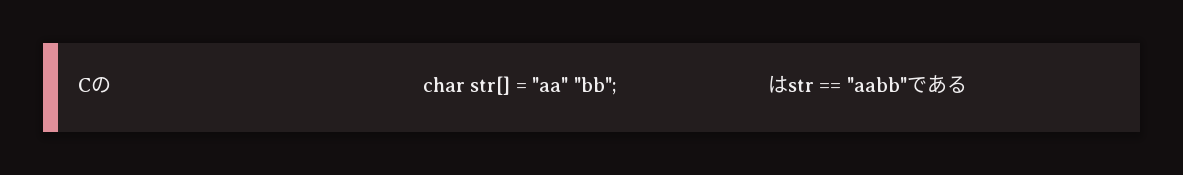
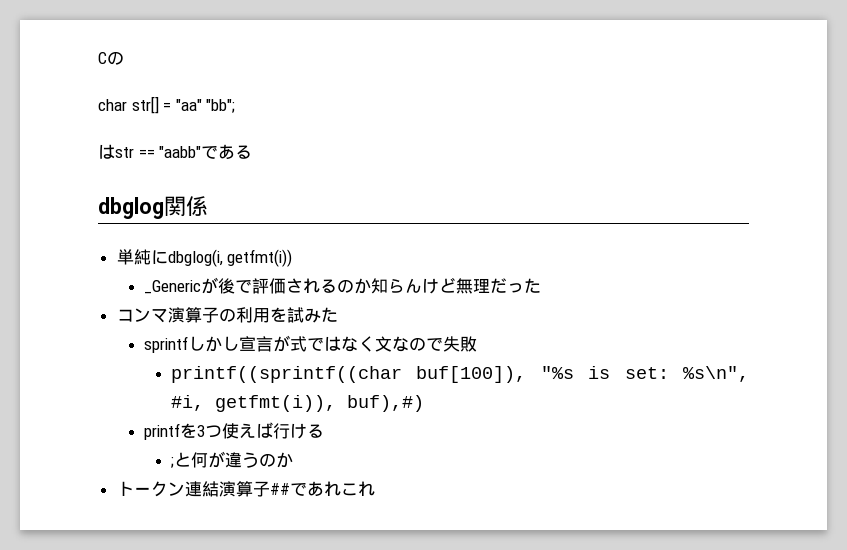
(967, 84) none -> [98,196,208,219] [116,249,293,267] [143,277,541,294] [116,307,338,323] [143,335,477,353] [171,366,749,383] [171,395,425,412] [143,422,324,440] [171,451,294,468] [116,481,375,497] // dbglog関係 // 単純にdbglog(i, getfmt(i)) // _Genericが後で評価されるのか知らんけど無理だった // コンマ演算子の利用を試みた // sprintfしかし宣言が式ではなく文なので失敗 // printf((sprintf((char buf[100]), "%s is set: %s\n", #i, getfmt(i)), buf),#) // printfを3つ使えば行ける // ;と何が違うのか // トークン連結演算子##であれこれ

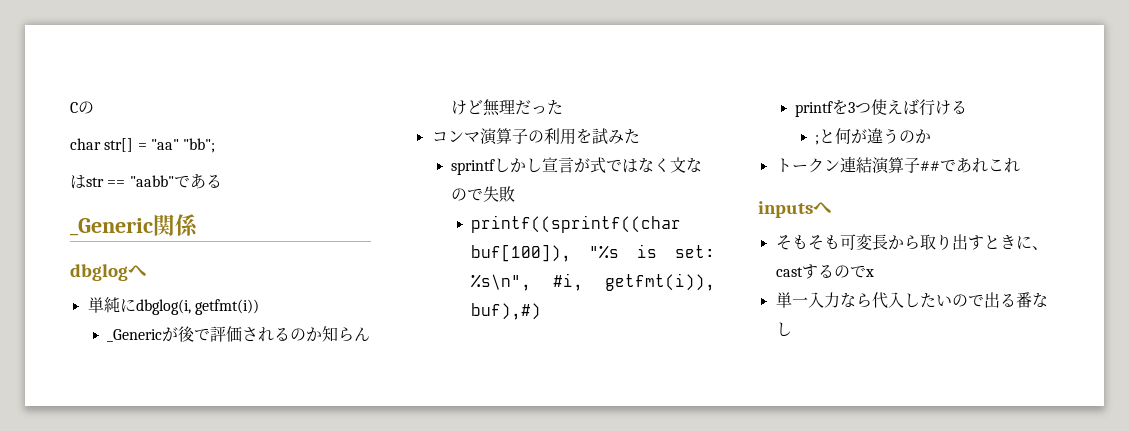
[98,197,164,219] dbglog -> [70,218,153,236] _Generic
(208, 206) none -> [70,264,147,281] // dbglogへ
(375, 488) none -> [758,201,832,218] [775,234,1048,250] [775,264,874,279] [775,292,1048,309] [775,322,792,337] // inputsへ // そもそも可変長から取り出すときに、castするのでx // 単一入力なら代入したいので出る番なし

